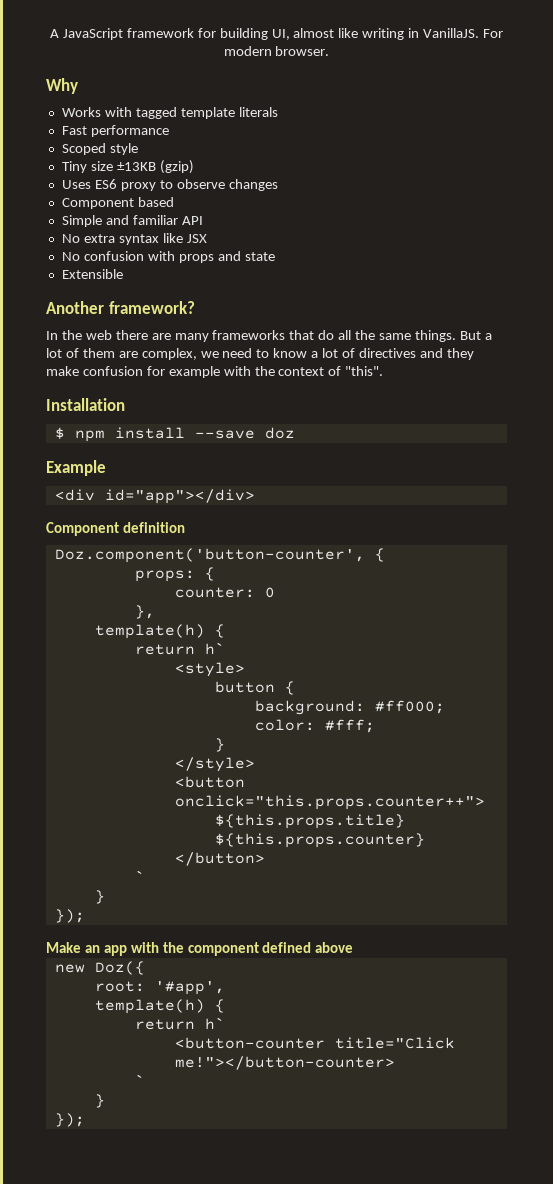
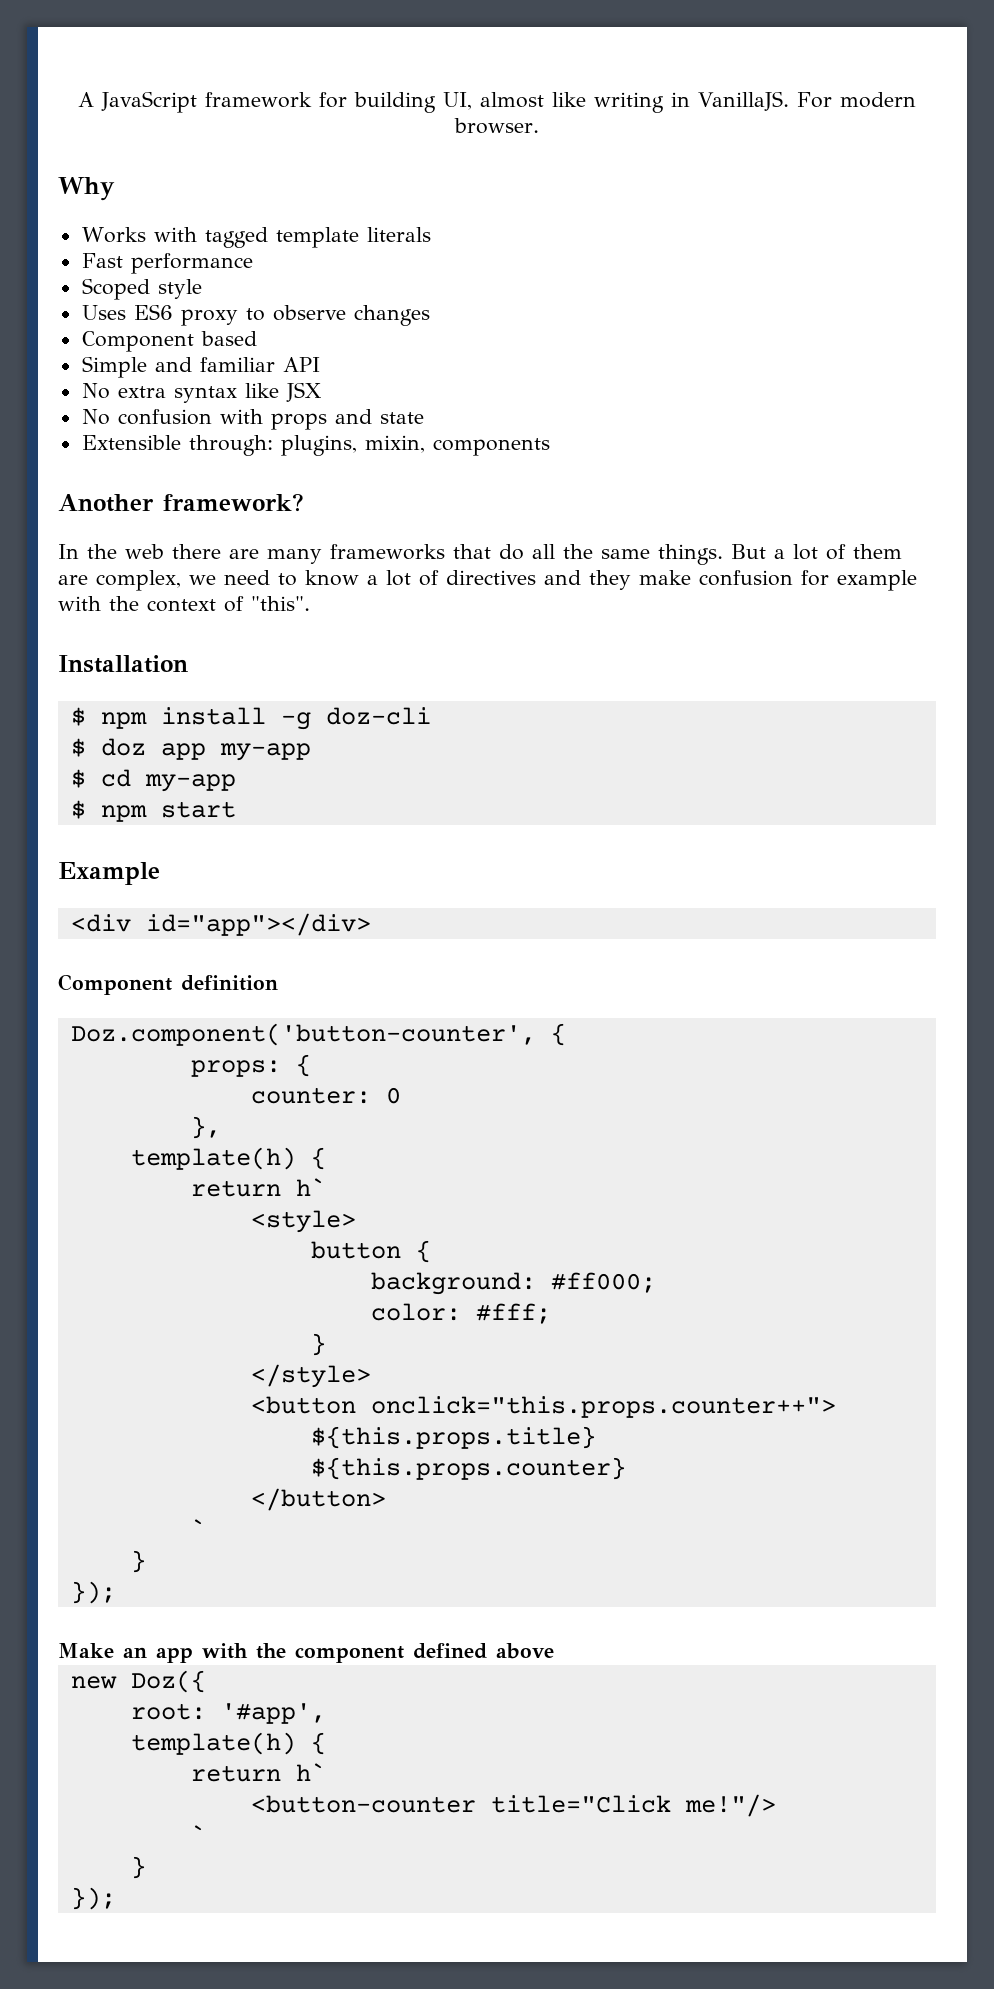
[61,160,194,174] // Tiny size ±13KB (gzip) -> (202, 289) none
(123, 274) none -> [188,435,550,456] through: plugins, mixin, components
[194,427,295,439] --save doz -> [280,707,431,730] [70,738,311,761] [70,769,236,792] [70,800,236,822] -g doz-cli // $ doz app my-app // $ cd my-app // $ npm start
[174,1056,395,1070] me!"></button-counter> -> [684,1794,776,1817] me!"/>

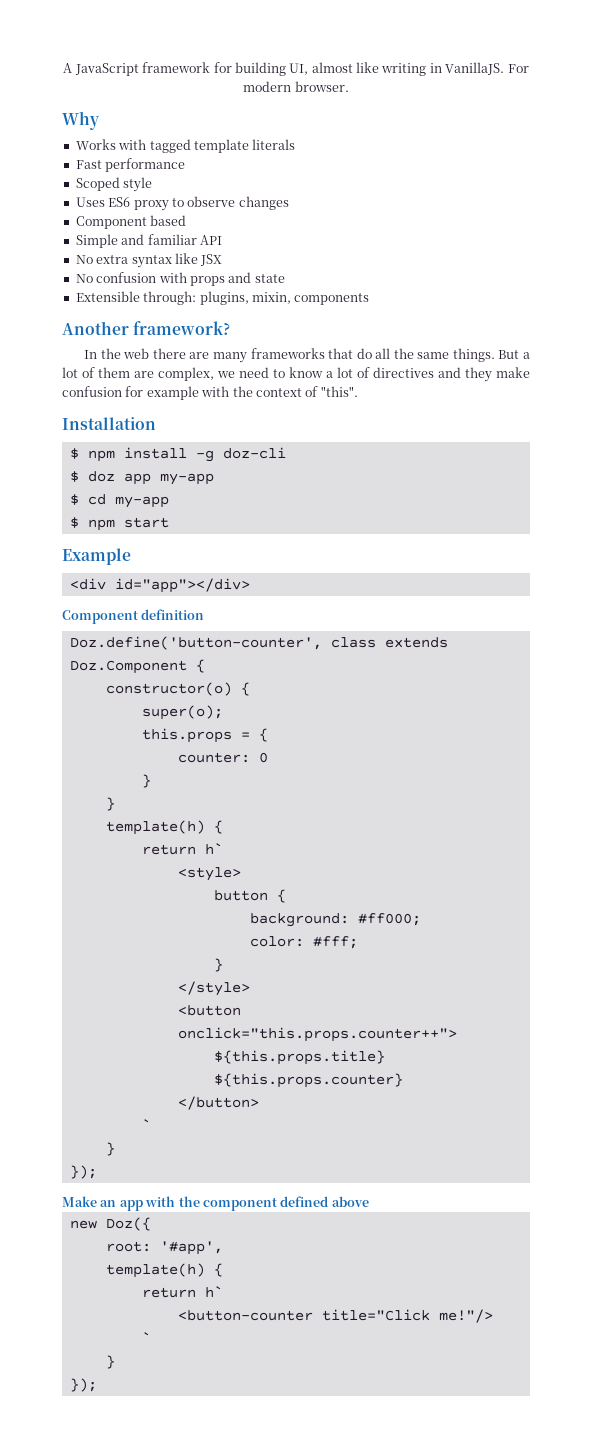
[70,1023,566,1046] [190,1060,281,1077] Doz.component('button-counter', { // props: -> [69,636,448,650] [69,659,205,674] [105,682,250,696] [141,705,223,720] [141,728,250,743] Doz.define('button-counter', class extends Doz.Component { // constructor(o) { // super(o); // this.props =
[190,1116,221,1139] }, -> [141,774,151,788] [105,797,115,811] } // }

